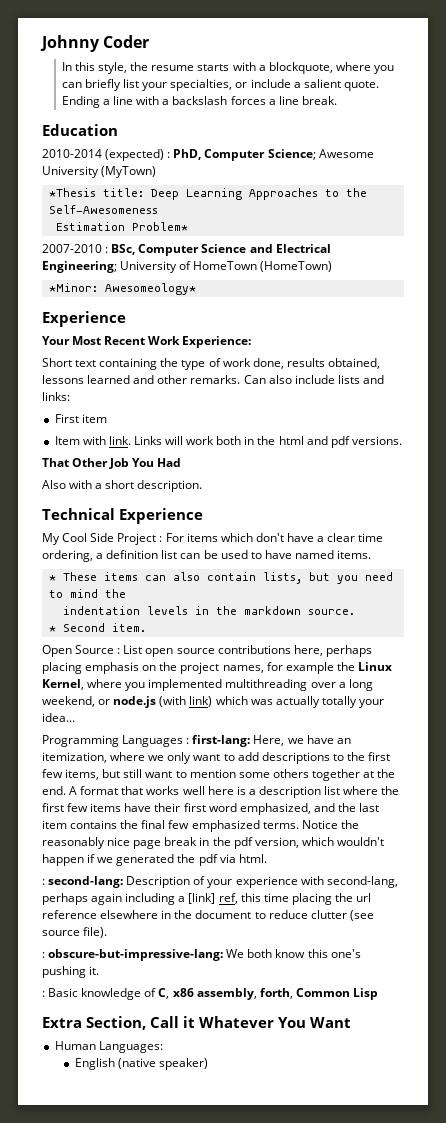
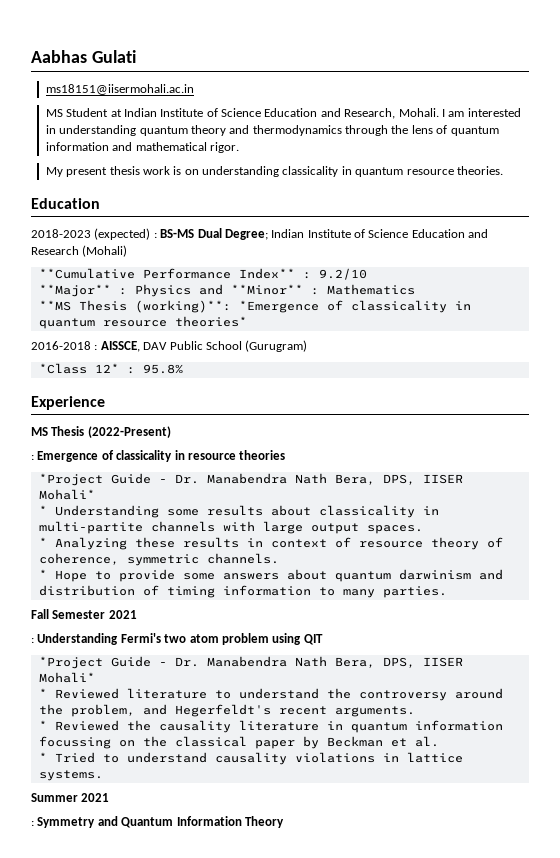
[40,35,150,52] [61,62,394,74] [61,79,379,91] [61,96,337,108] Johnny Coder // In this style, the resume starts with a blockquote, where you can briefly list your specialties, or include a salient quote. Ending a line with a backslash forces a line break. -> [31,50,136,63] [45,84,194,95] [45,108,521,119] [45,125,499,136] [45,142,239,153] [45,166,503,177] Aabhas Gulati // ms18151@iisermohali.ac.in // MS Student at Indian Institute of Science Education and Research, Mohali. I am interested in understanding quantum theory and thermodynamics through the lens of quantum information and mathematical rigor. // My present thesis work is on understanding classicality in quantum resource theories.
[42,149,102,158] 2010-2014 -> [31,229,91,238] 2018-2023
[173,149,374,161] [42,166,157,178] [48,188,367,200] [48,205,158,214] [55,222,188,231] [42,244,331,256] [42,261,333,273] [48,283,196,295] [42,311,126,327] [42,336,252,348] [42,358,380,370] [42,375,384,384] [42,392,70,401] [54,414,107,423] [54,436,402,448] [42,458,182,469] [42,480,203,492] [42,508,203,524] [42,533,384,545] [42,550,372,562] [48,572,393,584] [48,589,126,598] [62,606,355,615] [48,623,146,632] [42,645,372,657] [42,662,392,674] [42,679,373,691] [42,696,384,708] [42,713,75,722] [42,735,351,747] [42,752,391,764] [42,769,396,781] [42,786,400,798] [42,803,380,815] [42,820,359,832] [42,837,384,849] [42,854,267,866] [42,876,398,888] [42,893,372,905] [42,910,374,921] [42,927,108,938] [42,949,361,961] [42,966,100,978] [42,988,378,1000] [42,1016,351,1030] [54,1041,163,1053] [74,1058,208,1070] PhD, Computer Science; Awesome University (MyTown) // *Thesis title: Deep Learning Approaches to the Self-Awesomeness // Estimation Problem* // 2007-2010 : BSc, Computer Science and Electrical Engineering; University of HomeTown (HomeTown) // *Minor: Awesomeology* // Experience // Your Most Recent Work Experience: // Short text containing the type of work done, results obtained, lessons learned and other remarks. Can also include lists and links: // First item // Item with link. Links will work both in the html and pdf versions. // That Other Job You Had // Also with a short description. // Technical Experience // My Cool Side Project : For items which don't have a clear time ordering, a definition list can be used to have named items. // * These items can also contain lists, but you need to mind the // indentation levels in the markdown source. // * Second item. // Open Source : List open source contributions here, perhaps placing emphasis on the project names, for example the Linux Kernel, where you implemented multithreading over a long weekend, or node.js (with link) which was actually totally your idea... // Programming Languages : first-lang: Here, we have an itemization, where we only want to add descriptions to the first few items, but still want to mention some others together at the end. A format that works well here is a description list where the first few items have their first word emphasized, and the last item contains the final few emphasized terms. Notice the reasonably nice page break in the pdf version, which wouldn't happen if we generated the pdf via html. // : second-lang: Description of your experience with second-lang, perhaps again including a [link] ref, this time placing the url reference elsewhere in the document to reduce clutter (see source file). // : obscure-but-impressive-lang: We both know this one's pushing it. // : Basic knowledge of C, x86 assembly, forth, Common Lisp // Extra Section, Call it Whatever You Want // Human Languages: // English (native speaker) -> [160,228,489,240] [31,245,128,257] [38,268,367,280] [38,284,415,297] [38,300,471,313] [38,316,247,329] [31,340,308,352] [38,363,183,374] [31,396,105,410] [31,426,171,438] [31,450,286,462] [38,473,463,486] [38,489,95,500] [38,505,439,518] [38,521,423,534] [38,537,503,550] [38,553,279,566] [38,569,503,582] [38,585,447,598] [31,609,137,619] [31,633,323,645] [38,656,463,669] [38,672,95,683] [38,688,503,701] [38,704,415,717] [38,720,503,733] [38,736,439,749] [38,752,463,765] [38,770,103,781] [31,793,110,802] [31,816,284,828] BS-MS Dual Degree; Indian Institute of Science Education and Research (Mohali) // **Cumulative Performance Index** : 9.2/10 // **Major** : Physics and **Minor** : Mathematics // **MS Thesis (working)**: *Emergence of classicality in quantum resource theories* // 2016-2018 : AISSCE, DAV Public School (Gurugram) // *Class 12* : 95.8% // Experience // MS Thesis (2022-Present) // : Emergence of classicality in resource theories // *Project Guide - Dr. Manabendra Nath Bera, DPS, IISER Mohali* // * Understanding some results about classicality in multi-partite channels with large output spaces. // * Analyzing these results in context of resource theory of coherence, symmetric channels. // * Hope to provide some answers about quantum darwinism and distribution of timing information to many parties. // Fall Semester 2021 // : Understanding Fermi's two atom problem using QIT // *Project Guide - Dr. Manabendra Nath Bera, DPS, IISER Mohali* // * Reviewed literature to understand the controversy around the problem, and Hegerfeldt's recent arguments. // * Reviewed the causality literature in quantum information focussing on the classical paper by Beckman et al. // * Tried to understand causality violations in lattice systems. // Summer 2021 // : Symmetry and Quantum Information Theory

